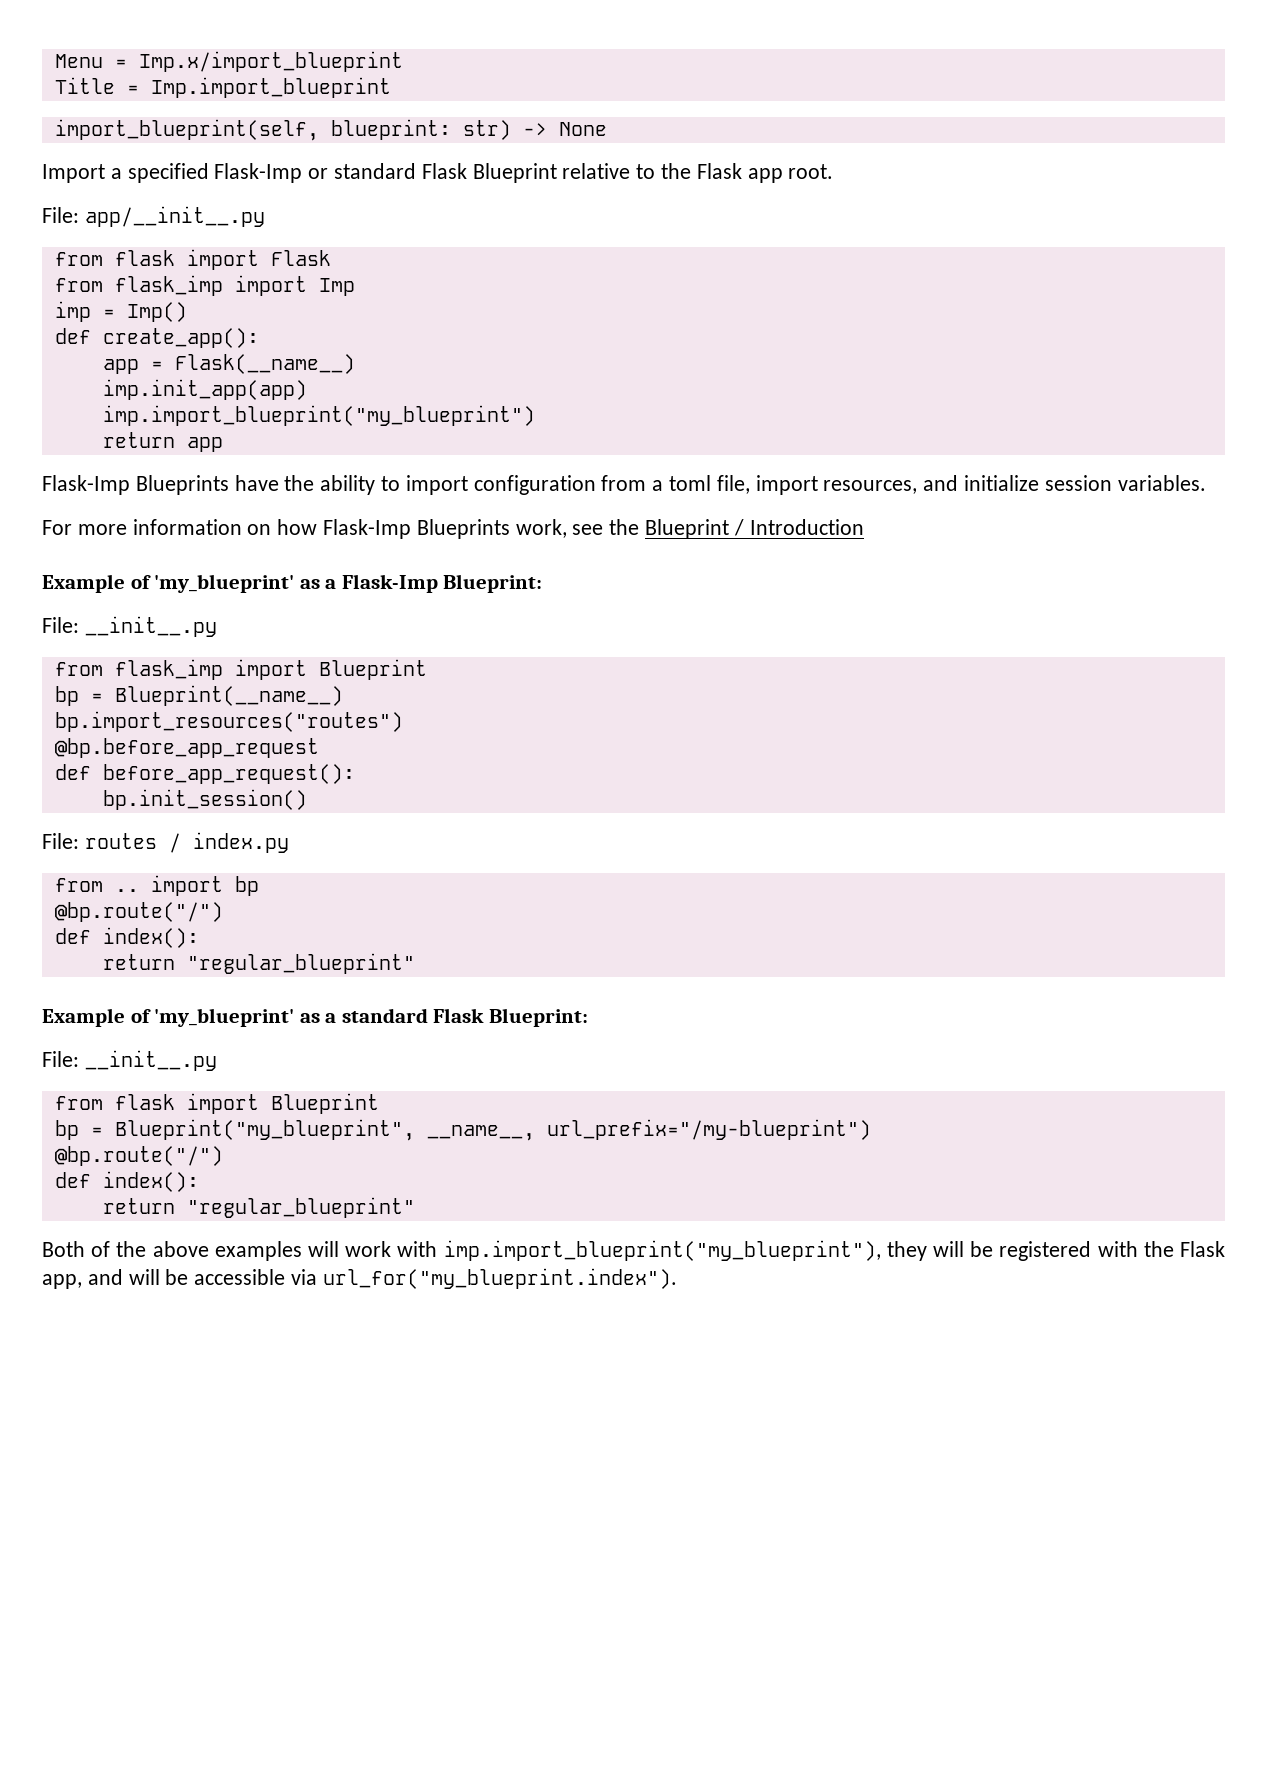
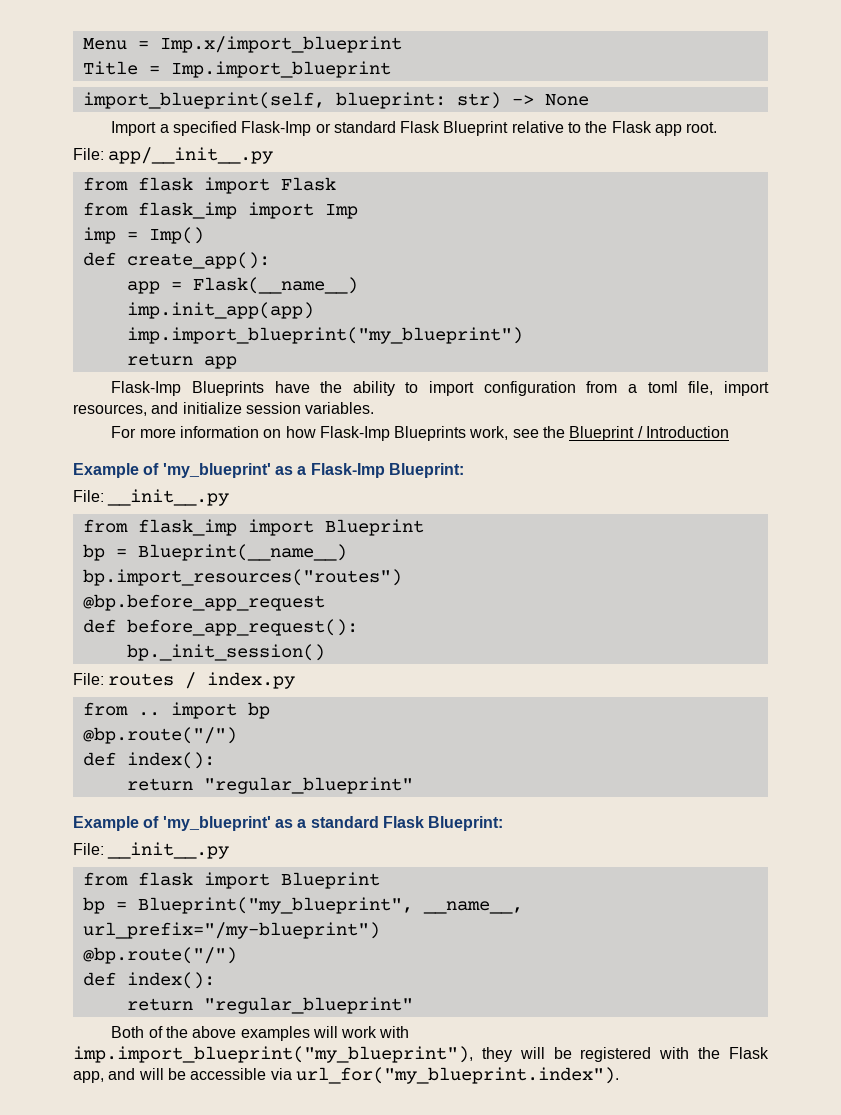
[102,789,307,810] bp.init_session() -> [126,644,325,661] bp._init_session()

